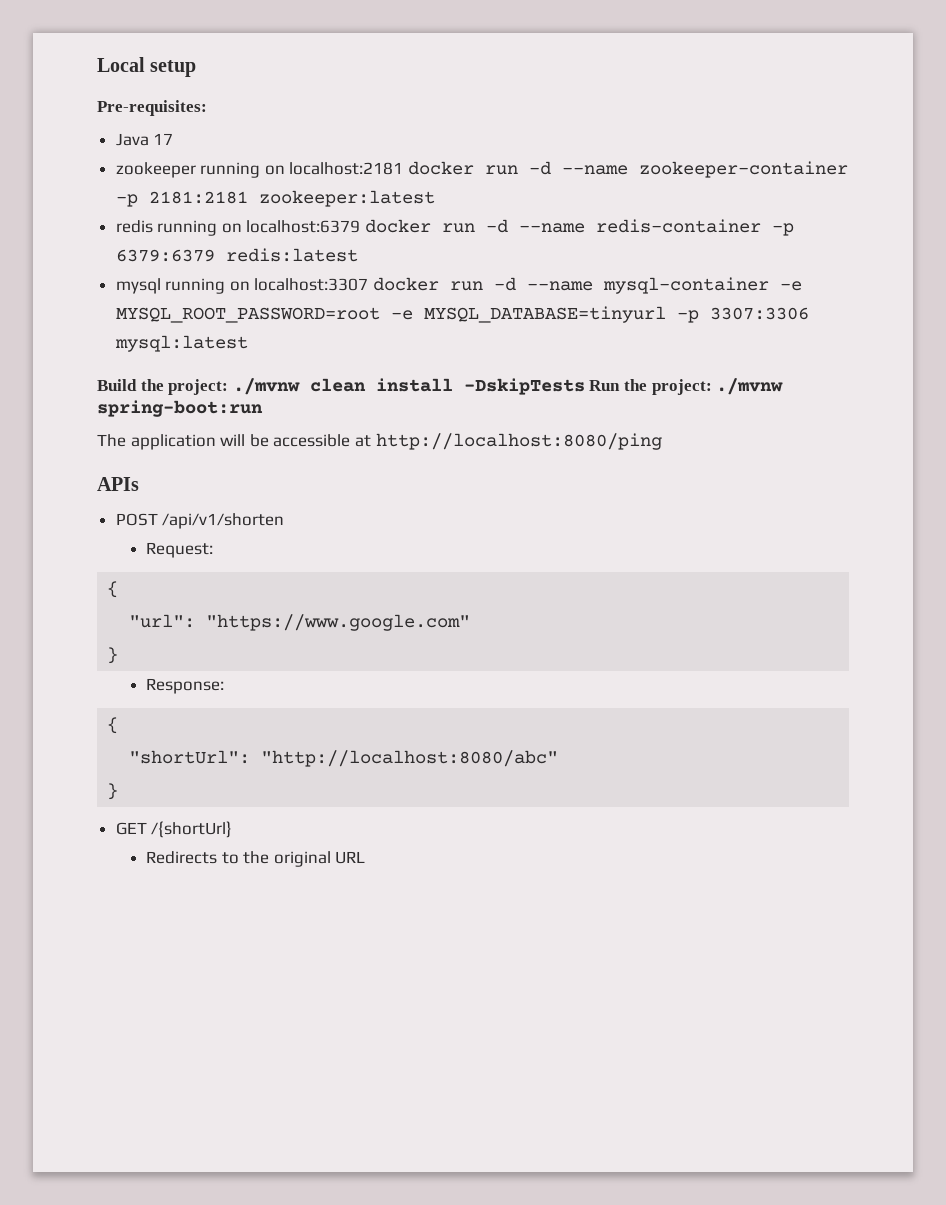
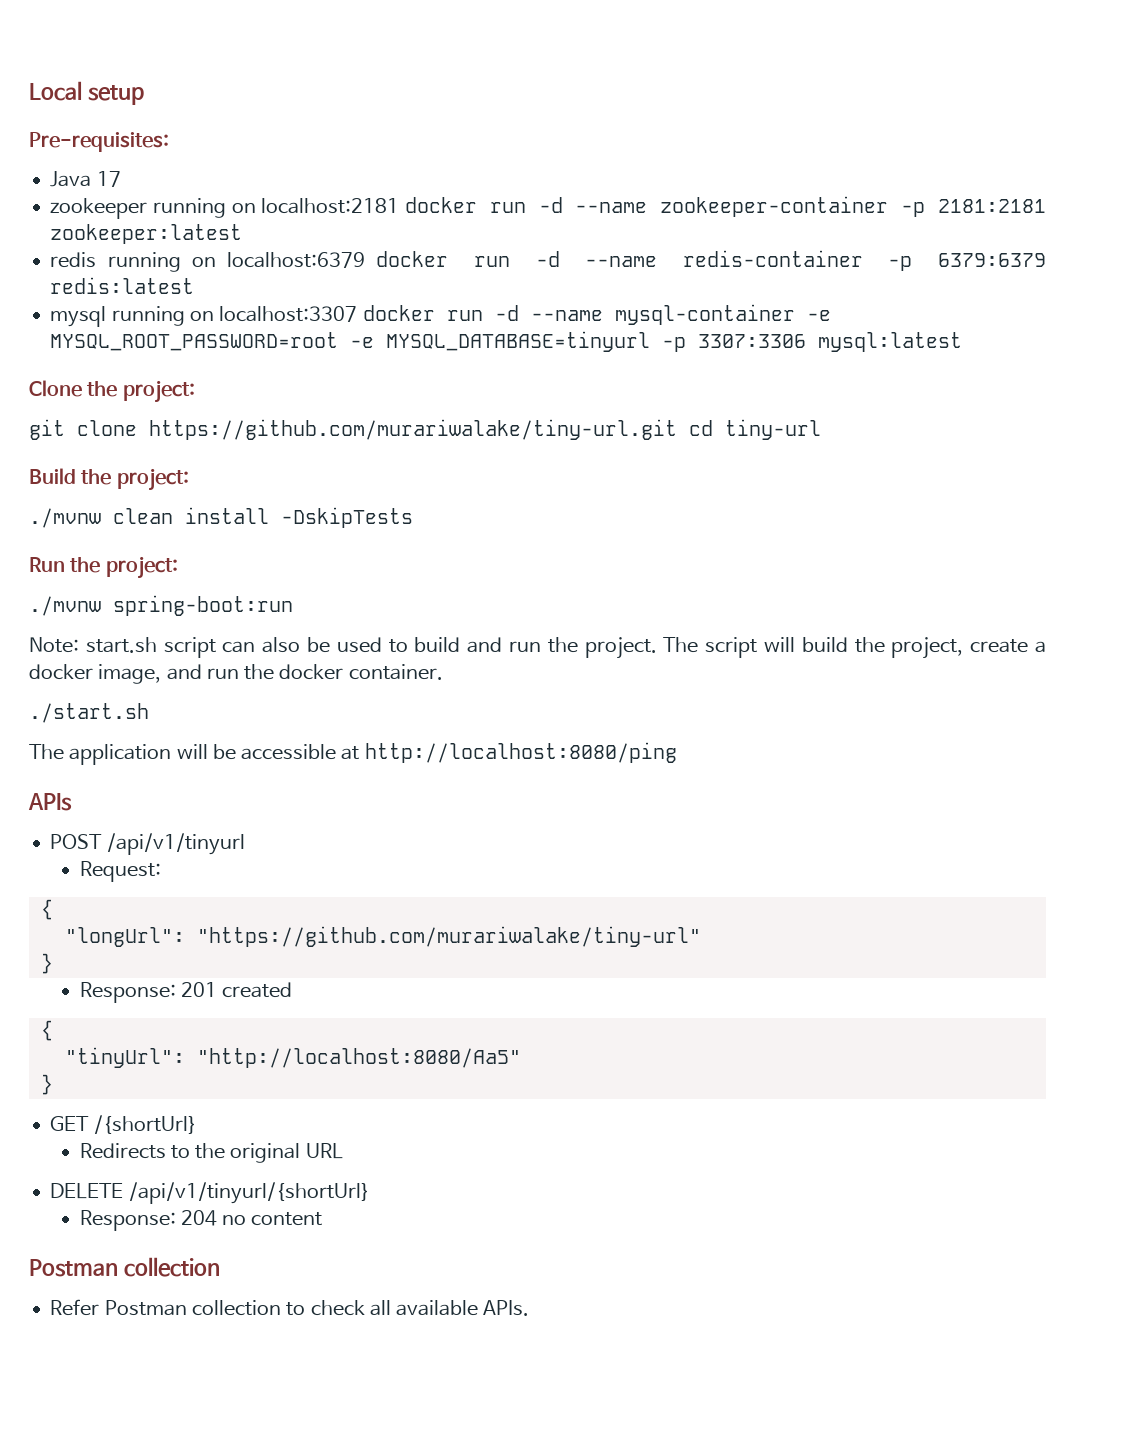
(248, 343) none -> [29,380,195,403] [29,419,821,440] // Clone the project: // git clone https://github.com/murariwalake/tiny-url.git cd tiny-url
(229, 387) none -> (189, 479) //
(585, 386) none -> (413, 517) //
(712, 387) none -> (178, 567) //
(263, 408) none -> [29,637,1047,659] [29,664,443,684] [29,703,149,723] // Note: start.sh script can also be used to build and run the project. The script will build the project, create a docker image, and run the docker container. // ./start.sh
[162,513,285,529] /api/v1/shorten -> [106,833,245,855] /api/v1/tinyurl
[129,614,471,631] "url": "https://www.google.com" -> [64,926,701,947] "longUrl": "https://github.com/murariwalake/tiny-url"
[107,717,119,734] [129,750,559,767] // { // "shortUrl": "http://localhost:8080/abc" -> [180,982,293,998] [40,1020,53,1041] [64,1047,521,1068] 201 created // { // "tinyUrl": "http://localhost:8080/Aa5"
(366, 857) none -> [50,1182,370,1204] [79,1210,323,1231] [29,1257,220,1277] [50,1299,530,1316] // DELETE /api/v1/tinyurl/{shortUrl} // Response: 204 no content // Postman collection // Refer Postman collection to check all available APIs.

